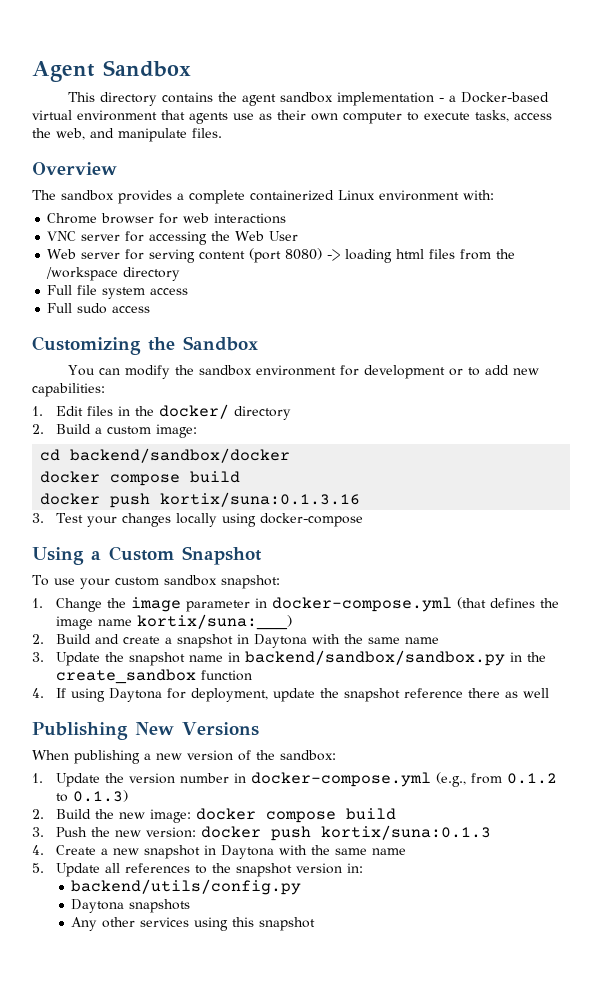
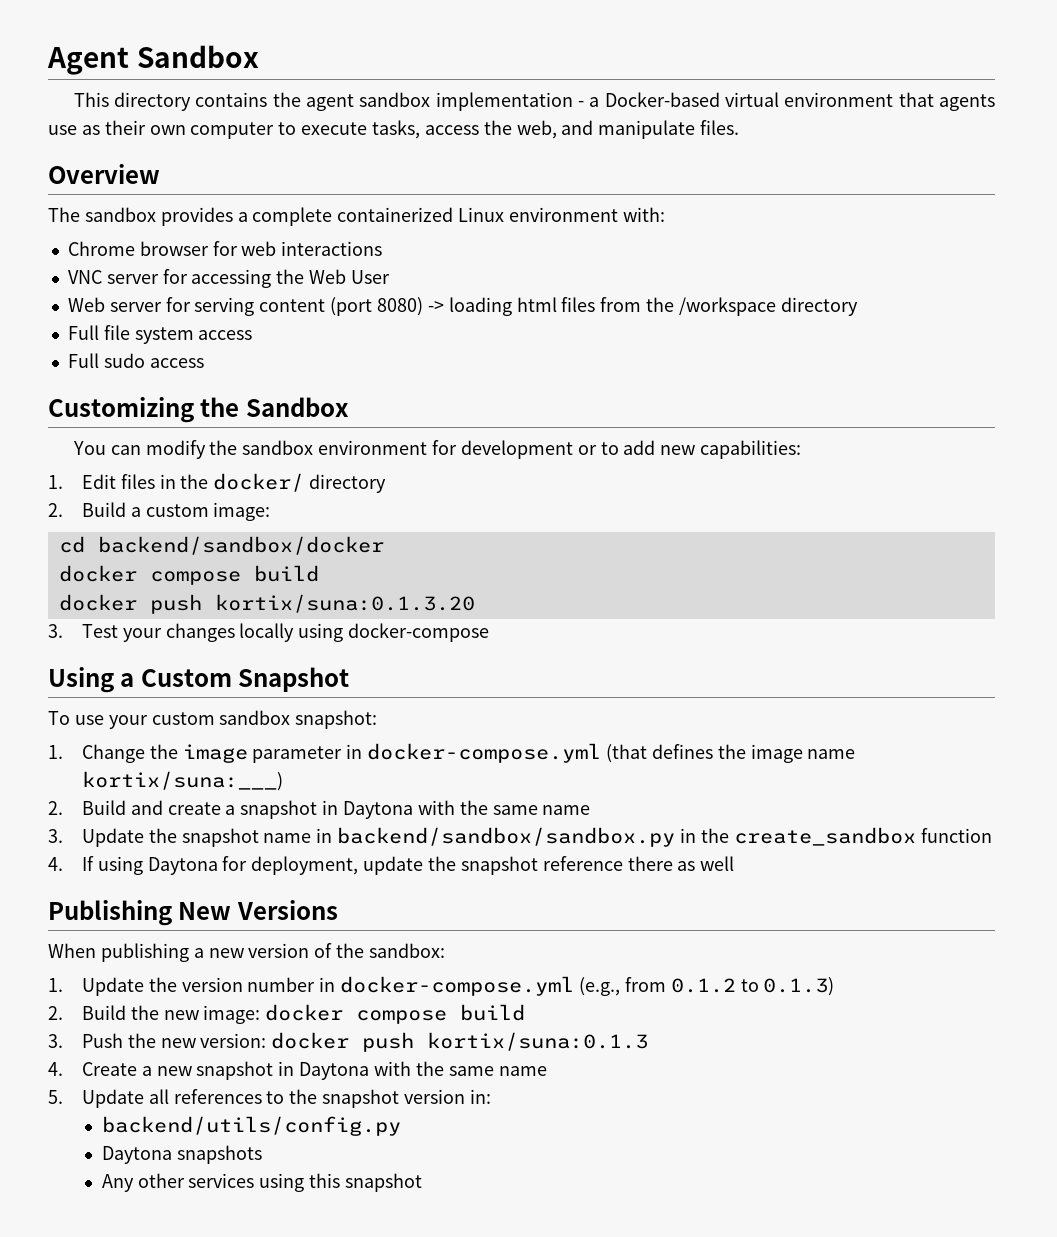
[160,492,361,507] kortix/suna:0.1.3.16 -> [214,594,475,613] kortix/suna:0.1.3.20

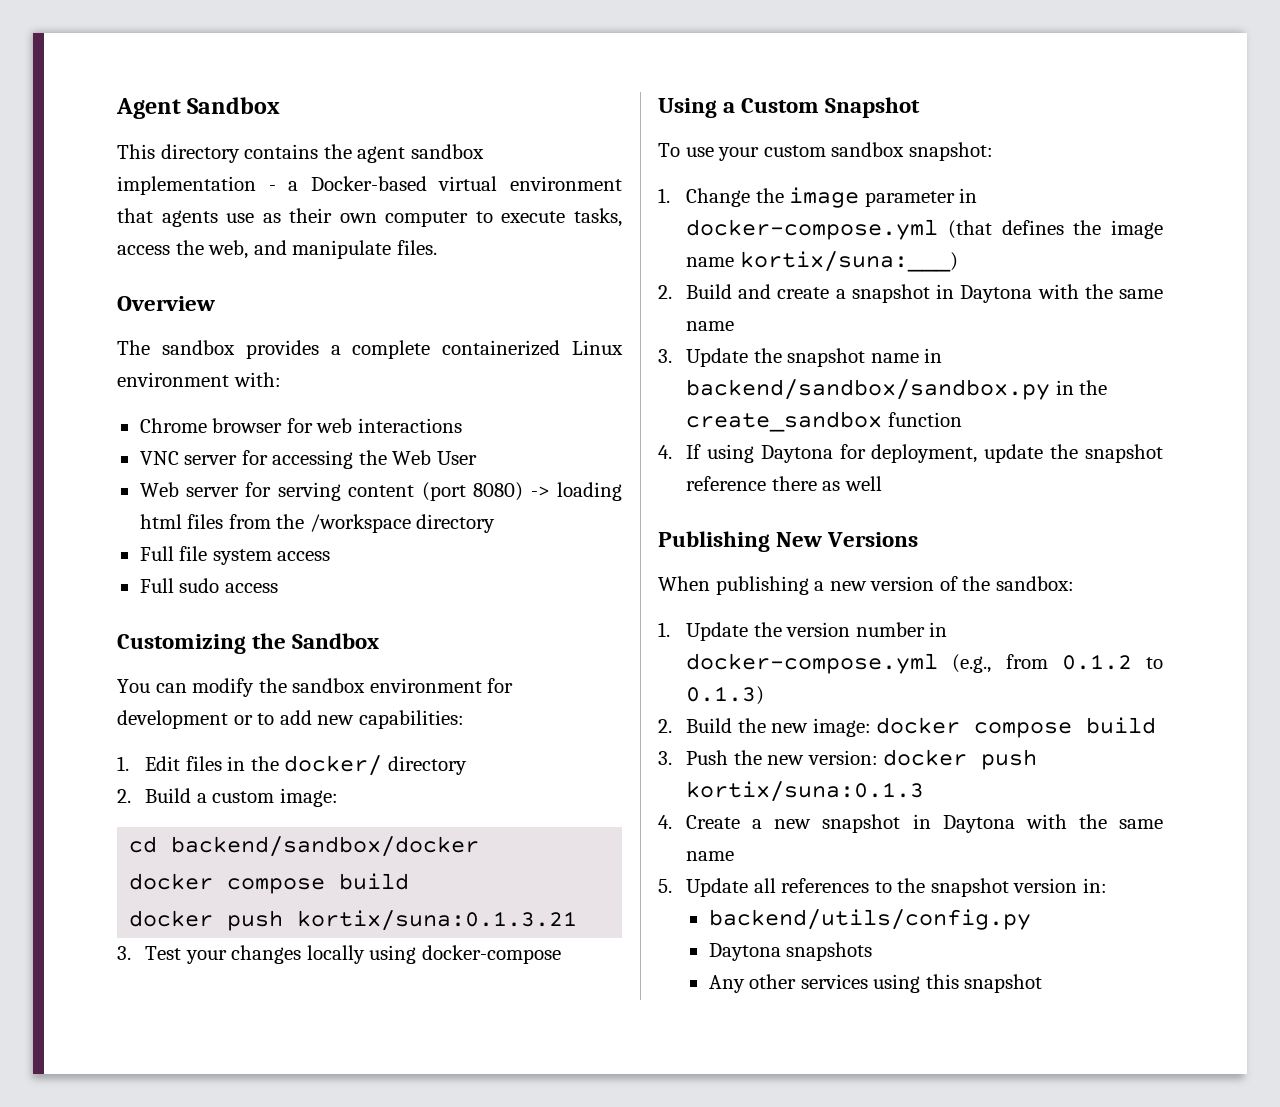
[214,594,475,613] kortix/suna:0.1.3.20 -> [297,910,578,931] kortix/suna:0.1.3.21

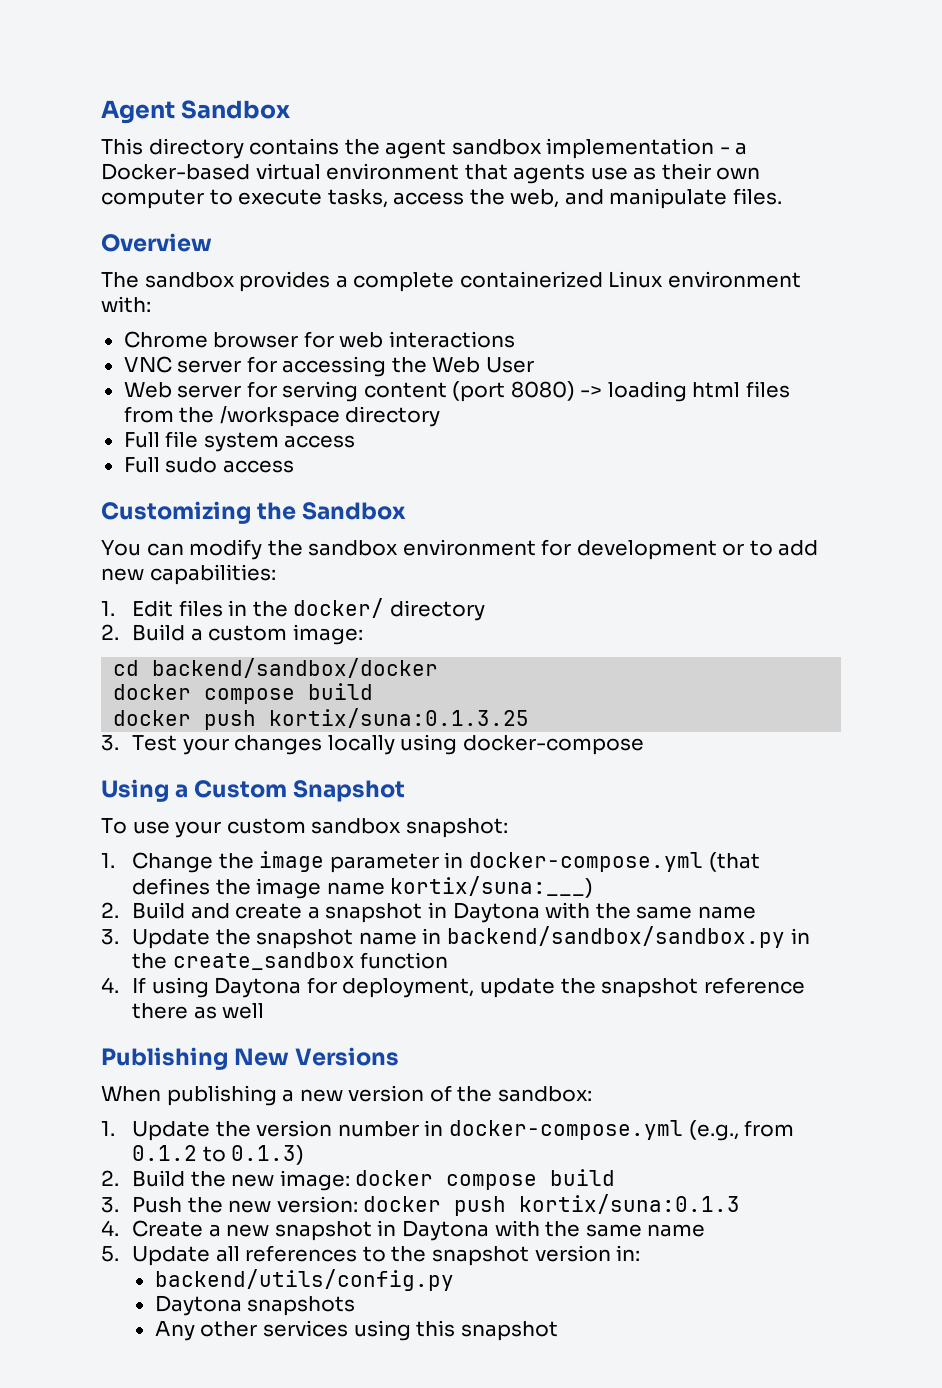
[297,910,578,931] kortix/suna:0.1.3.21 -> [269,708,530,728] kortix/suna:0.1.3.25

